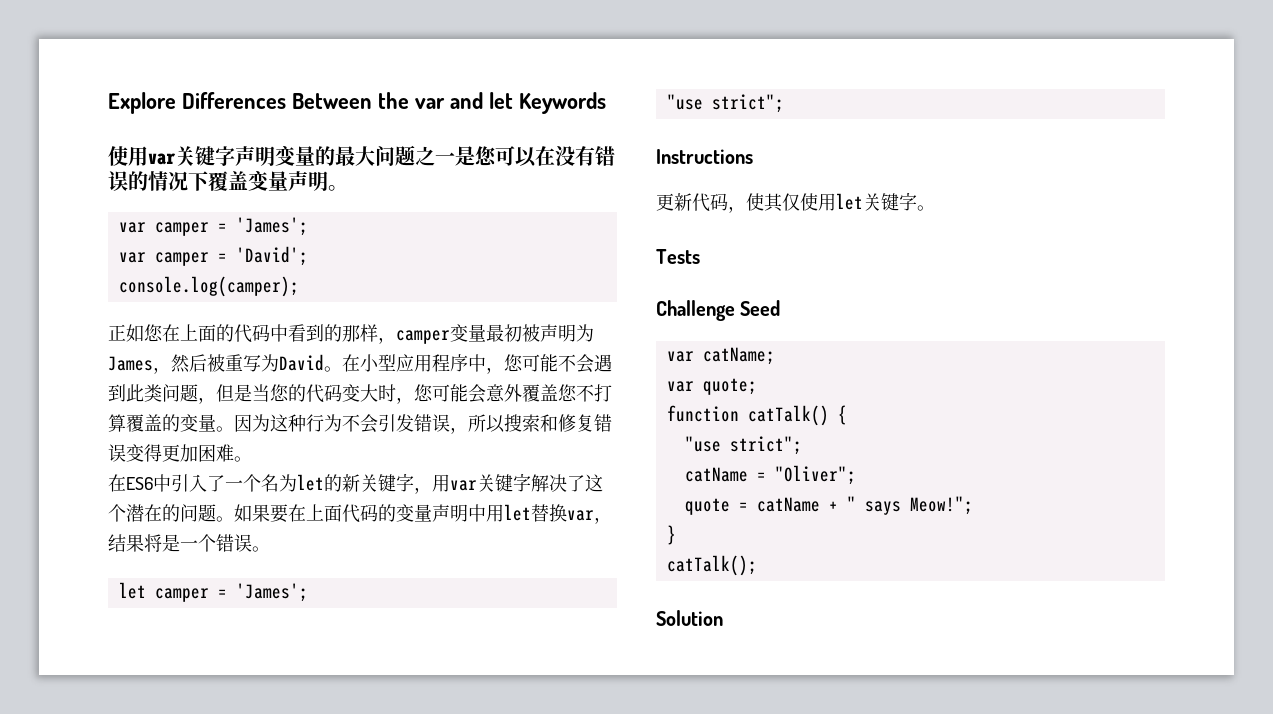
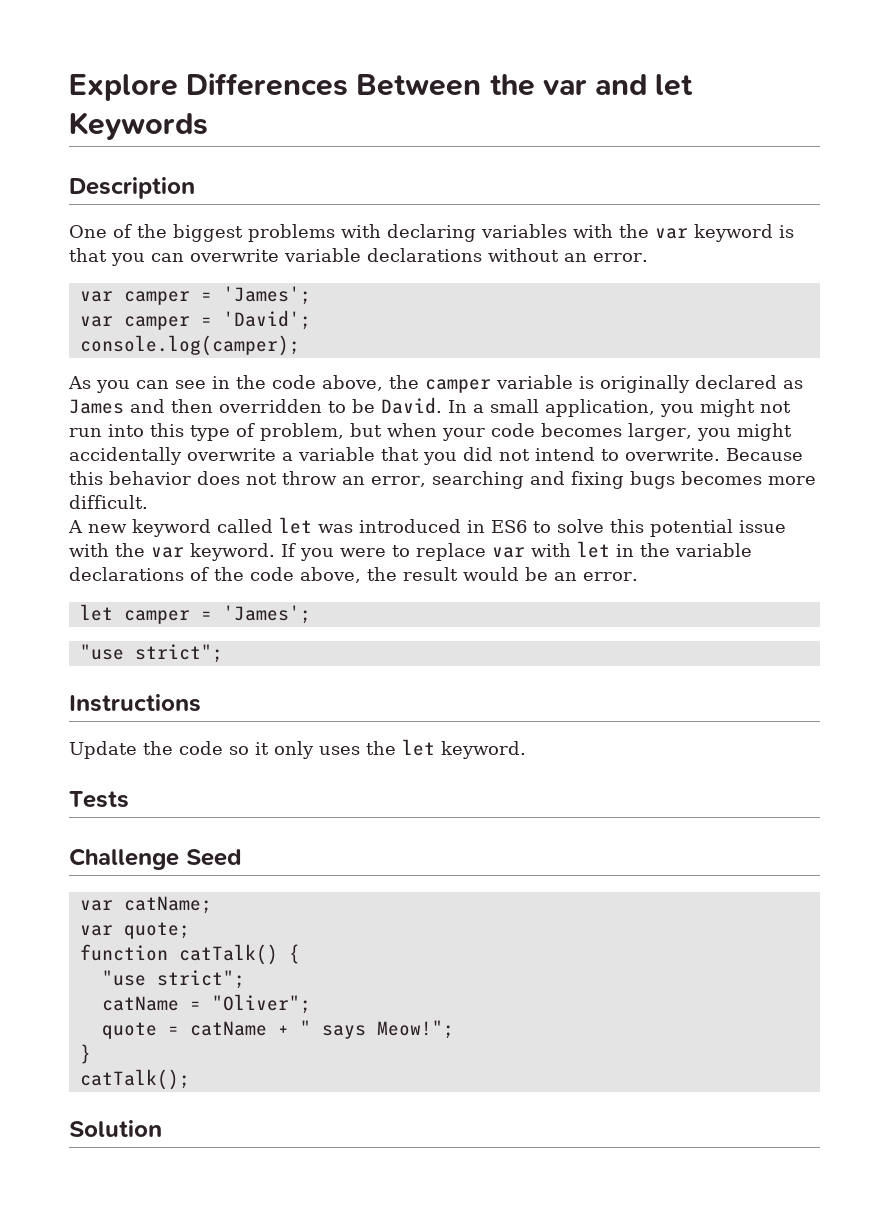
[108,145,615,167] [108,170,348,191] 使用var关键字声明变量的最大问题之一是您可以在没有错误的情况下覆盖变量声明。 -> [69,177,195,199] [69,224,794,242] [69,248,648,266] Description // One of the biggest problems with declaring variables with the var keyword is that you can overwrite variable declarations without an error.
[108,324,594,344] [108,354,612,374] [108,384,612,404] [108,414,612,434] [108,444,252,462] [108,473,603,494] [108,504,612,524] [108,534,270,552] 正如您在上面的代码中看到的那样，camper变量最初被声明为James，然后被重写为David。在小型应用程序中，您可能不会遇到此类问题，但是当您的代码变大时，您可能会意外覆盖您不打算覆盖的变量。因为这种行为不会引发错误，所以搜索和修复错误变得更加困难。 // 在ES6中引入了一个名为let的新关键字，用var关键字解决了这个潜在的问题。如果要在上面代码的变量声明中用let替换var，结果将是一个错误。 -> [68,375,803,393] [69,397,791,417] [69,423,792,441] [69,447,803,465] [69,471,816,489] [69,495,148,509] [68,517,786,537] [69,541,752,561] [69,567,638,583] As you can see in the code above, the camper variable is originally declared as James and then overridden to be David. In a small application, you might not run into this type of problem, but when your code becomes larger, you might accidentally overwrite a variable that you did not intend to overwrite. Because this behavior does not throw an error, searching and fixing bugs becomes more difficult. // A new keyword called let was introduced in ES6 to solve this potential issue with the var keyword. If you were to replace var with let in the variable declarations of the code above, the result would be an error.
[656,192,935,213] 更新代码，使其仅使用let关键字。 -> [69,739,526,759] Update the code so it only uses the let keyword.

